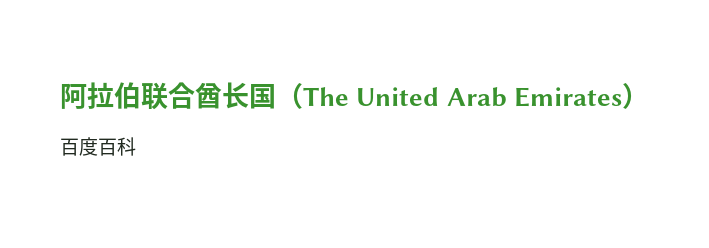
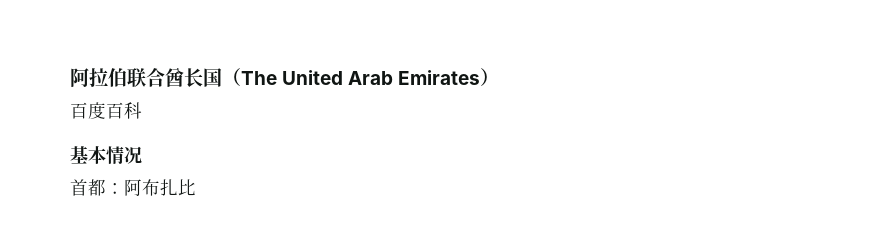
(136, 146) none -> [70,146,142,164] [70,179,196,196] // 基本情况 // 首都：阿布扎比

